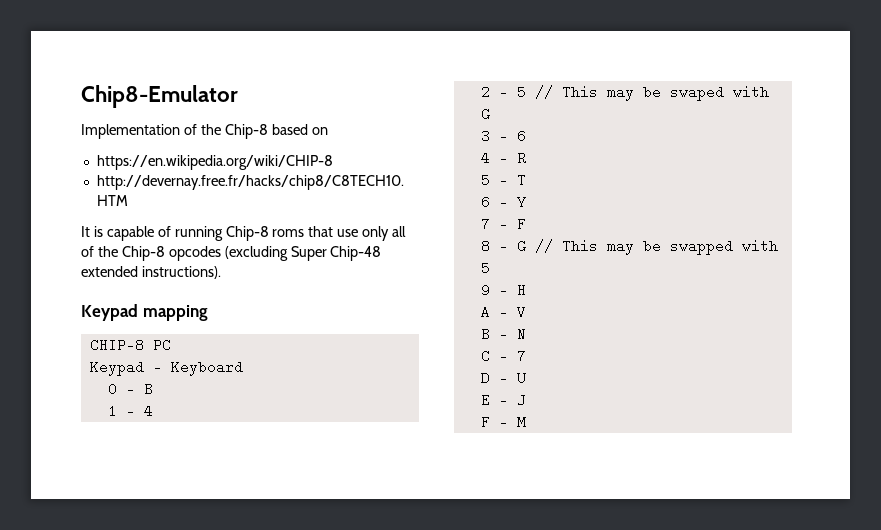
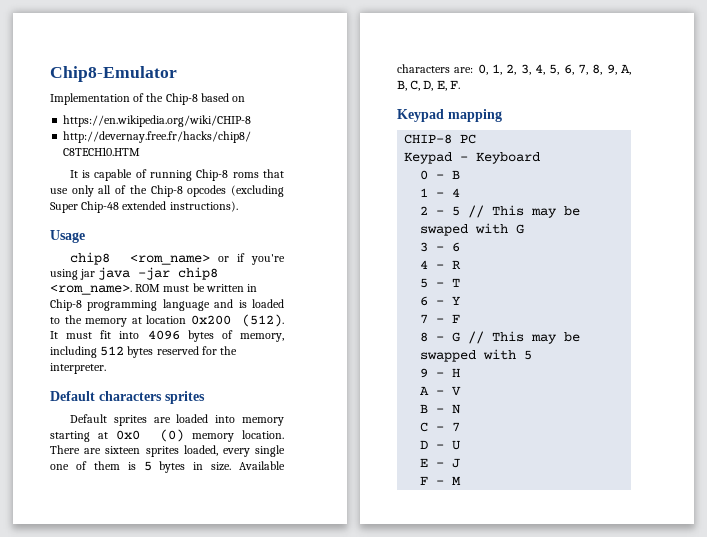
(221, 272) none -> [50,230,85,243] [69,252,285,265] [50,267,219,280] [50,283,258,295] [50,299,284,311] [50,314,284,327] [50,330,284,342] [50,346,238,358] [50,363,106,374] [50,391,205,404] [69,414,284,426] [50,429,284,442] [50,445,285,457] [50,461,285,473] [397,64,631,75] [397,80,460,91] // Usage // chip8 <rom_name> or if you're using jar java -jar chip8 <rom_name>. ROM must be written in Chip-8 programming language and is loaded to the memory at location 0x200 (512). It must fit into 4096 bytes of memory, including 512 bytes reserved for the interpreter. // Default characters sprites // Default sprites are loaded into memory starting at 0x0 (0) memory location. There are sixteen sprites loaded, every single one of them is 5 bytes in size. Available characters are: 0, 1, 2, 3, 4, 5, 6, 7, 8, 9, A, B, C, D, E, F.

